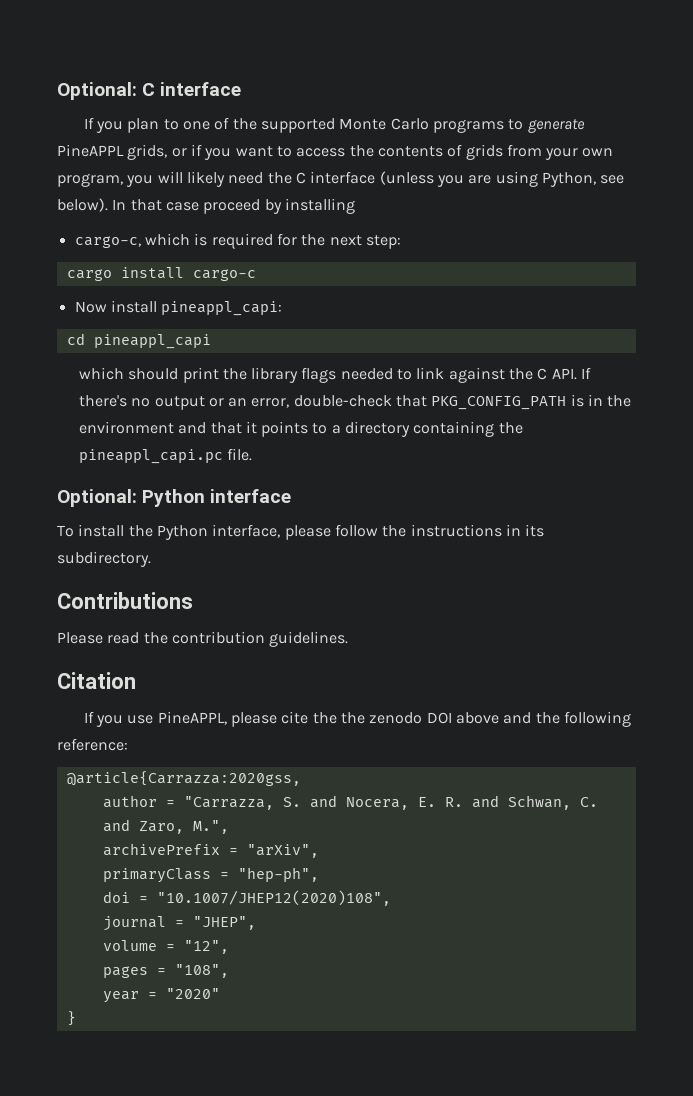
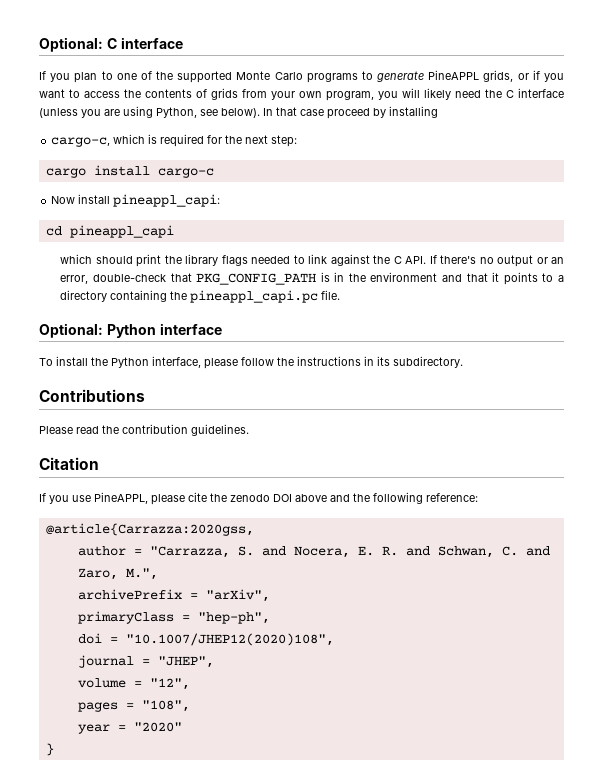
[341,712,366,724] the -> (227, 497) none

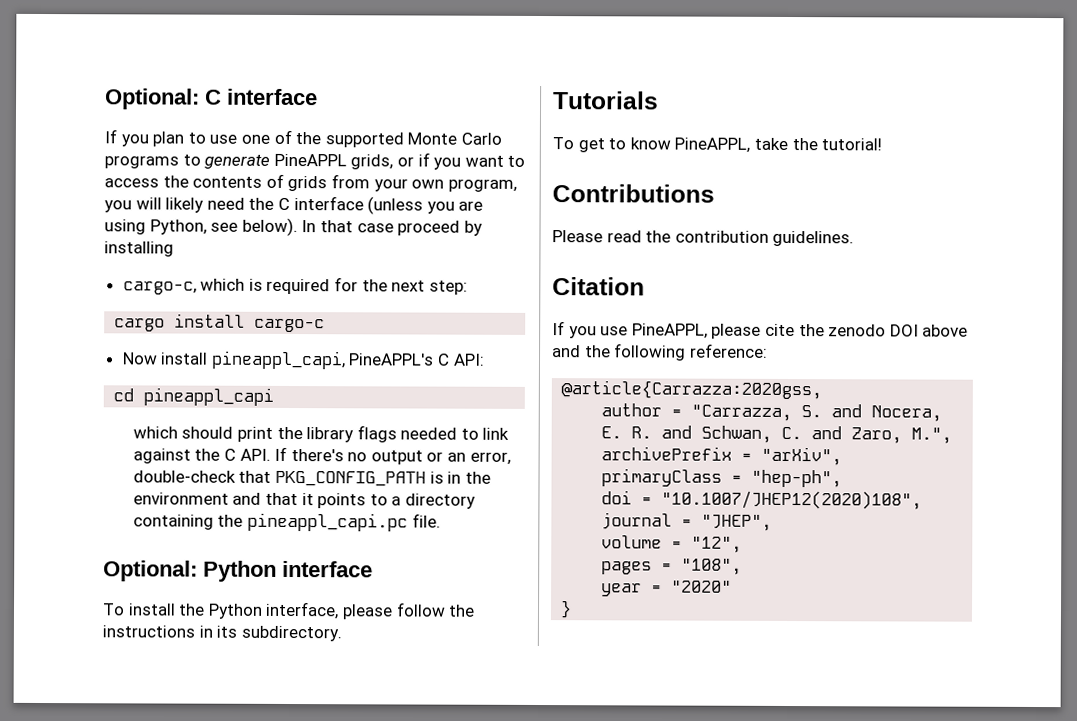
(113, 75) none -> [209,134,238,144] use
[113,194,221,207] pineappl_capi: -> [210,350,485,370] pineappl_capi, PineAPPL's C API:
(463, 362) none -> [553,91,659,110] [552,137,883,153] // Tutorials // To get to know PineAPPL, take the tutorial!

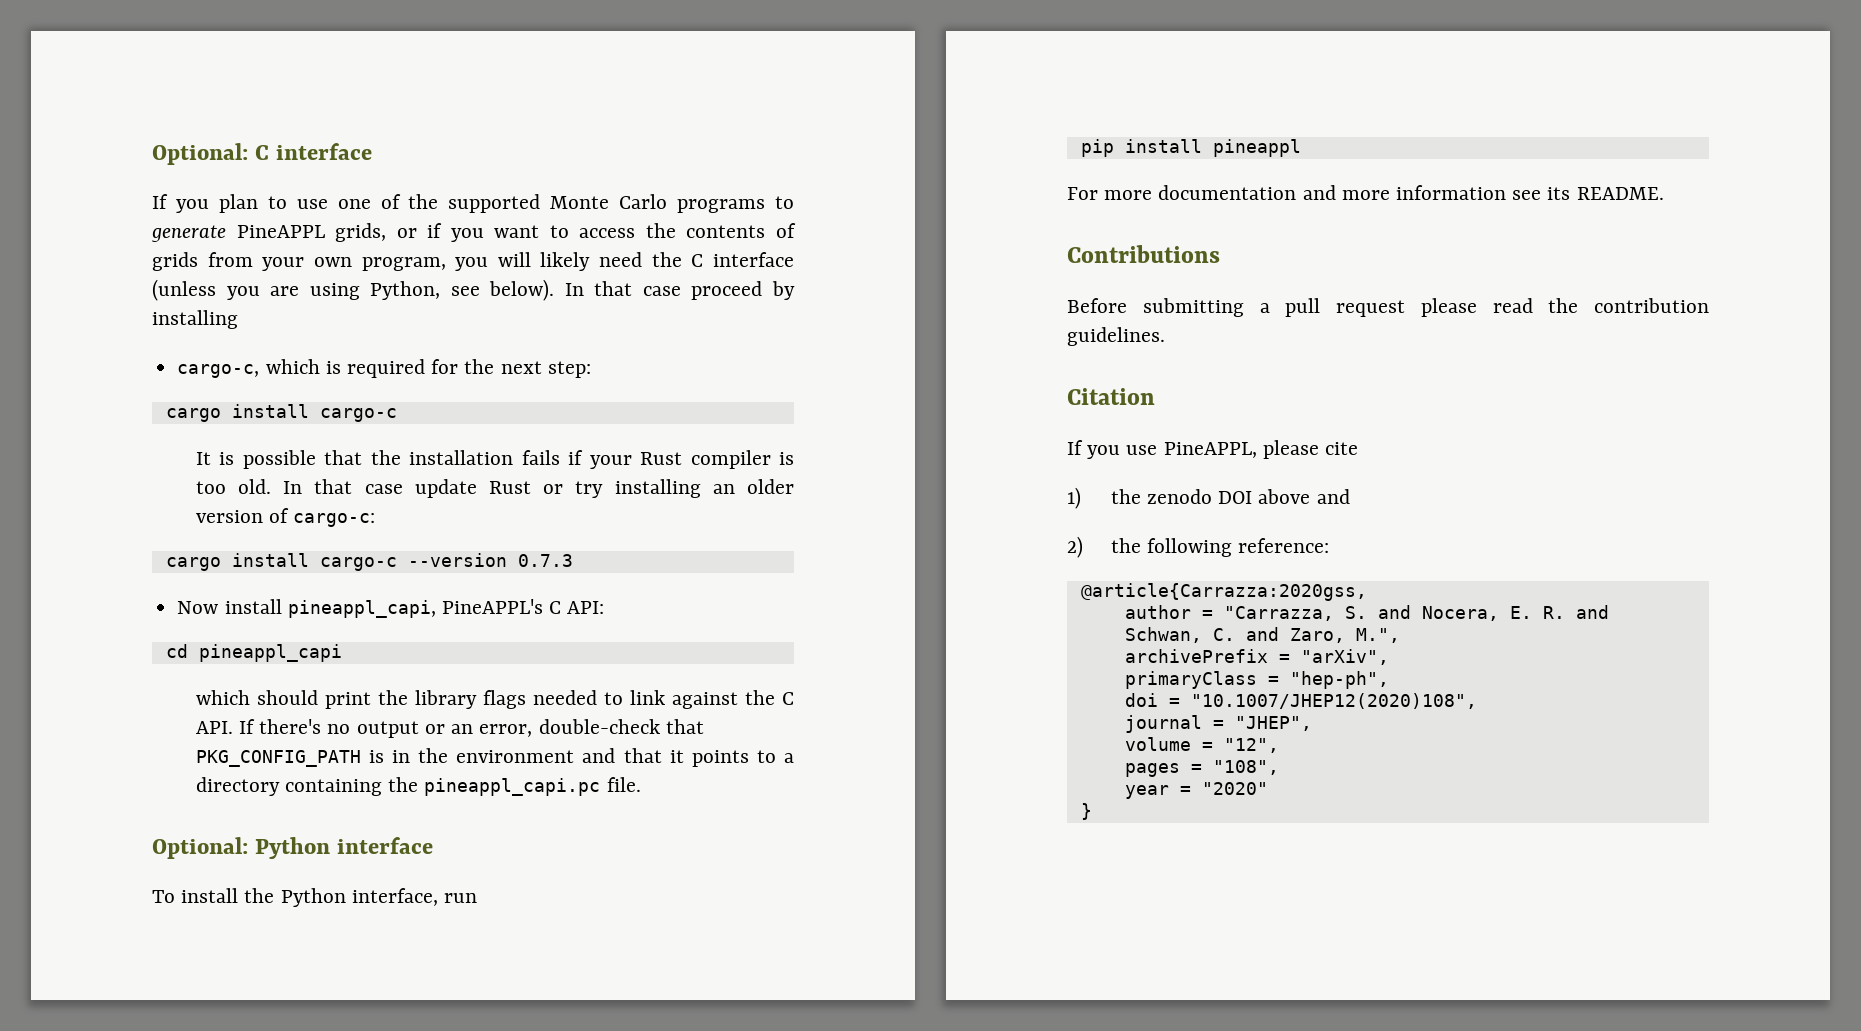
(326, 325) none -> [195,450,794,469] [195,479,794,498] [195,508,376,527] [165,553,573,571] // It is possible that the installation fails if your Rust compiler is too old. In that case update Rust or try installing an older version of cargo-c: // cargo install cargo-c --version 0.7.3
[341,602,476,620] [102,625,342,642] [553,91,659,110] [552,137,883,153] [552,184,715,203] [552,230,603,243] please follow the instructions in its subdirectory. // Tutorials // To get to know PineAPPL, take the tutorial! // Contributions // Please -> [444,893,478,903] [1080,139,1301,157] [1067,185,1664,200] [1067,245,1220,263] [1067,298,1477,317] run // pip install pineappl // For more documentation and more information see its README. // Contributions // Before submitting a pull request please
(795, 330) none -> [1067,487,1081,509] // 1)
(581, 351) none -> [1067,536,1083,558] // 2)

